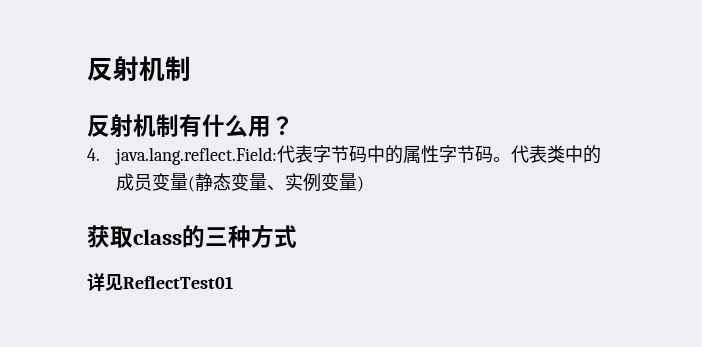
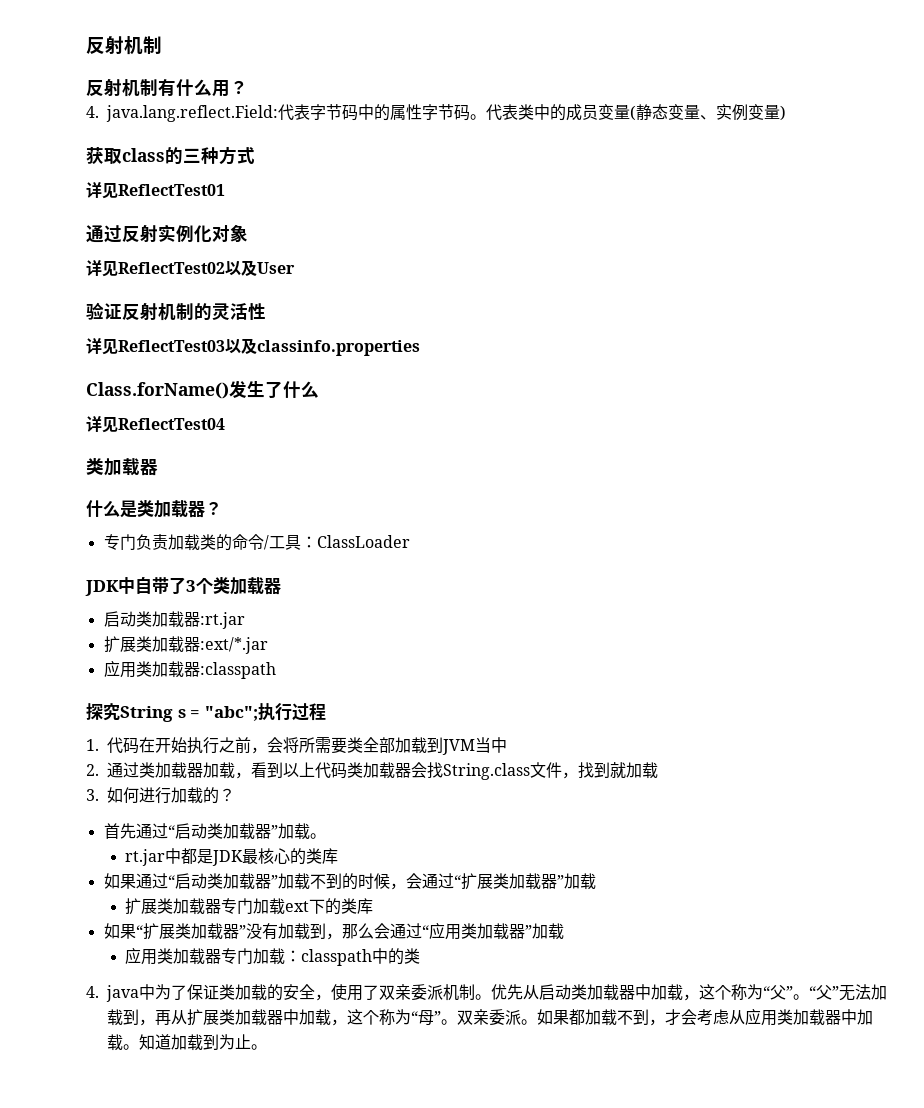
(233, 282) none -> [86,224,248,243] [86,259,295,277] [86,302,266,321] [86,337,420,356] [86,380,319,399] [86,415,225,433] [86,458,158,476] [86,500,222,518] [103,534,410,551] [85,576,281,596] [103,611,245,629] [103,636,268,654] [103,660,276,679] [86,703,326,722] [86,737,508,755] [86,762,659,780] [86,787,236,804] [103,823,326,840] [125,848,339,866] [103,873,596,890] [125,898,374,915] [103,922,564,940] [125,947,421,966] [86,984,888,1002] [107,1008,874,1026] [107,1034,268,1051] // 通过反射实例化对象 // 详见ReflectTest02以及User // 验证反射机制的灵活性 // 详见ReflectTest03以及classinfo.properties // Class.forName()发生了什么 // 详见ReflectTest04 // 类加载器 // 什么是类加载器？ // 专门负责加载类的命令/工具：ClassLoader // JDK中自带了3个类加载器 // 启动类加载器:rt.jar // 扩展类加载器:ext/*.jar // 应用类加载器:classpath // 探究String s = "abc";执行过程 // 1.代码在开始执行之前，会将所需要类全部加载到JVM当中 // 2.通过类加载器加载，看到以上代码类加载器会找String.class文件，找到就加载 // 3.如何进行加载的？ // 首先通过“启动类加载器”加载。 // rt.jar中都是JDK最核心的类库 // 如果通过“启动类加载器”加载不到的时候，会通过“扩展类加载器”加载 // 扩展类加载器专门加载ext下的类库 // 如果“扩展类加载器”没有加载到，那么会通过“应用类加载器”加载 // 应用类加载器专门加载：classpath中的类 // 4. java中为了保证类加载的安全，使用了双亲委派机制。优先从启动类加载器中加载，这个称为“父”。“父”无法加载到，再从扩展类加载器中加载，这个称为“母”。双亲委派。如果都加载不到，才会考虑从应用类加载器中加载。知道加载到为止。

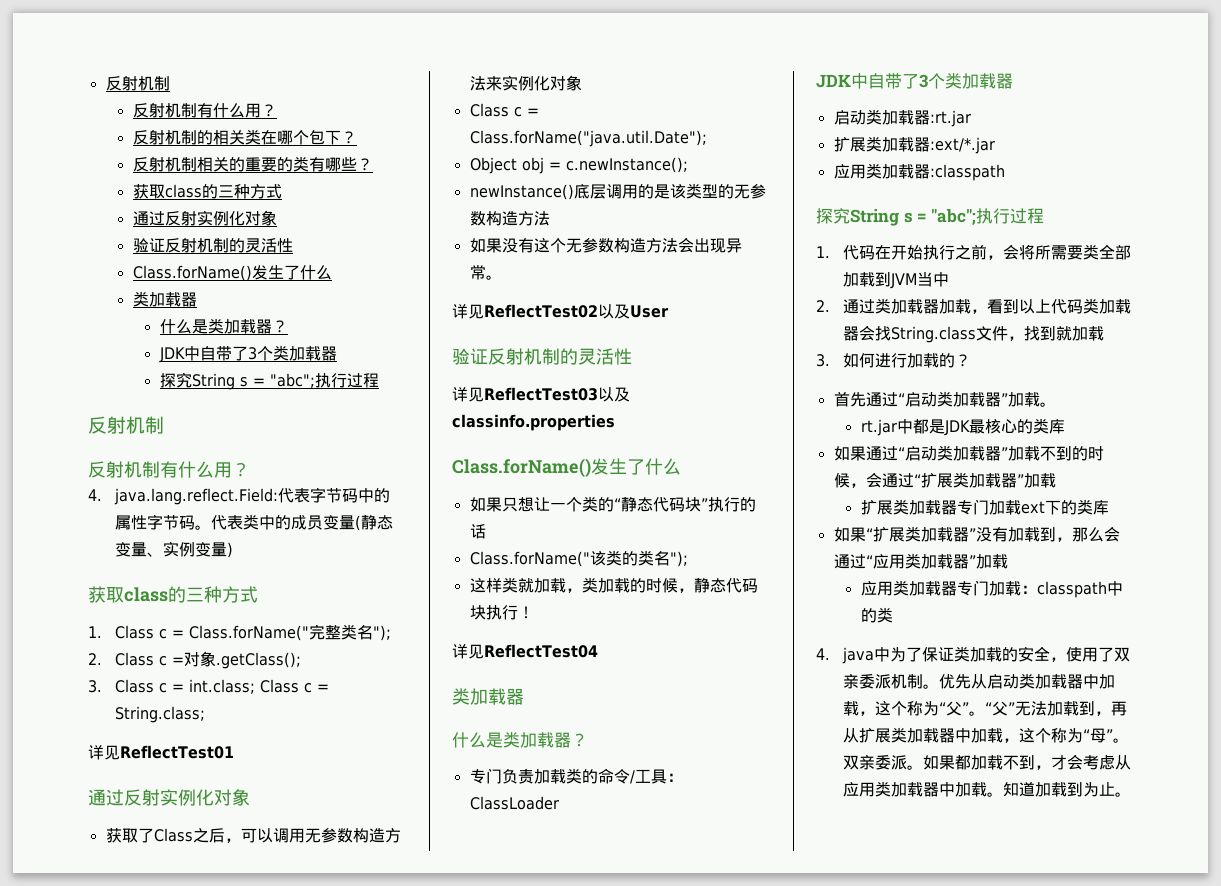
[86,36,162,55] [86,79,248,97] 反射机制 // 反射机制有什么用？ -> [105,76,170,91] [132,103,277,118] [132,129,357,145] [132,156,373,172] [132,184,282,199] [132,210,277,226] [132,238,293,253] [132,265,332,281] [132,291,197,307] [159,318,288,334] [158,345,337,363] [159,372,379,390] [88,416,164,434] [88,461,250,478] 反射机制 // 反射机制有什么用？ // 反射机制的相关类在哪个包下？ // 反射机制相关的重要的类有哪些？ // 获取class的三种方式 // 通过反射实例化对象 // 验证反射机制的灵活性 // Class.forName()发生了什么 // 类加载器 // 什么是类加载器？ // JDK中自带了3个类加载器 // 探究String s = "abc";执行过程 // 反射机制 // 反射机制有什么用？
(255, 155) none -> [88,624,392,641] [88,651,302,669] [88,679,330,694] [115,706,206,723] // 1. Class c = Class.forName("完整类名"); // 2. Class c =对象.getClass(); // 3. Class c = int.class; Class c = String.class;
(248, 233) none -> [105,828,401,843] [469,75,582,91] [469,103,539,117] [469,130,707,147] [469,157,688,174] [469,183,766,200] [469,211,550,226] [469,237,742,253] [469,265,502,280] // 获取了Class之后，可以调用无参数构造方法来实例化对象 // Class c = Class.forName("java.util.Date"); // Object obj = c.newInstance(); // newInstance()底层调用的是该类型的无参数构造方法 // 如果没有这个无参数构造方法会出现异常。
(319, 389) none -> [469,496,756,512] [469,524,486,539] [469,550,688,567] [469,577,758,593] [469,605,534,620] // 如果只想让一个类的“静态代码块”执行的话 // Class.forName("该类的类名"); // 这样类就加载，类加载的时候，静态代码块执行！

